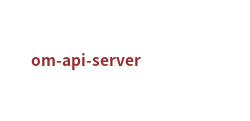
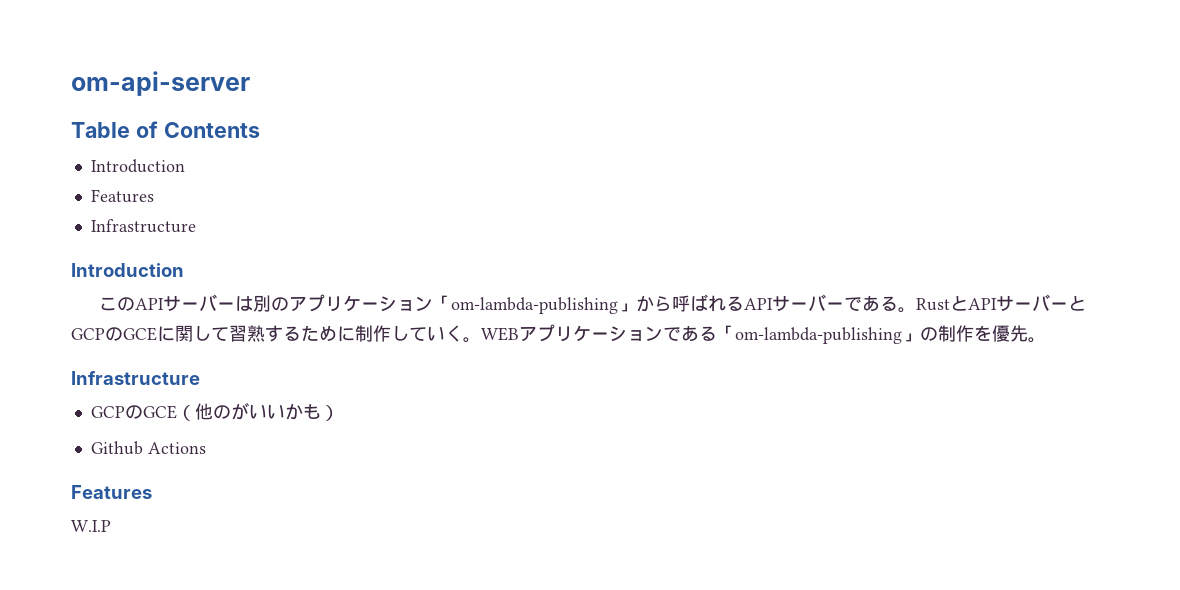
(141, 61) none -> [71,121,260,138] [90,159,185,173] [90,189,154,203] [90,219,196,233] [71,263,184,277] [98,294,1086,314] [71,324,1046,344] [71,371,200,385] [90,402,339,421] [90,441,206,455] [71,485,152,499] [71,520,111,532] // Table of Contents // Introduction // Features // Infrastructure // Introduction // このAPIサーバーは別のアプリケーション「om-lambda-publishing」から呼ばれるAPIサーバーである。RustとAPIサーバーとGCPのGCEに関して習熟するために制作していく。WEBアプリケーションである「om-lambda-publishing」の制作を優先。 // Infrastructure // GCPのGCE（他のがいいかも） // Github Actions // Features // W.I.P

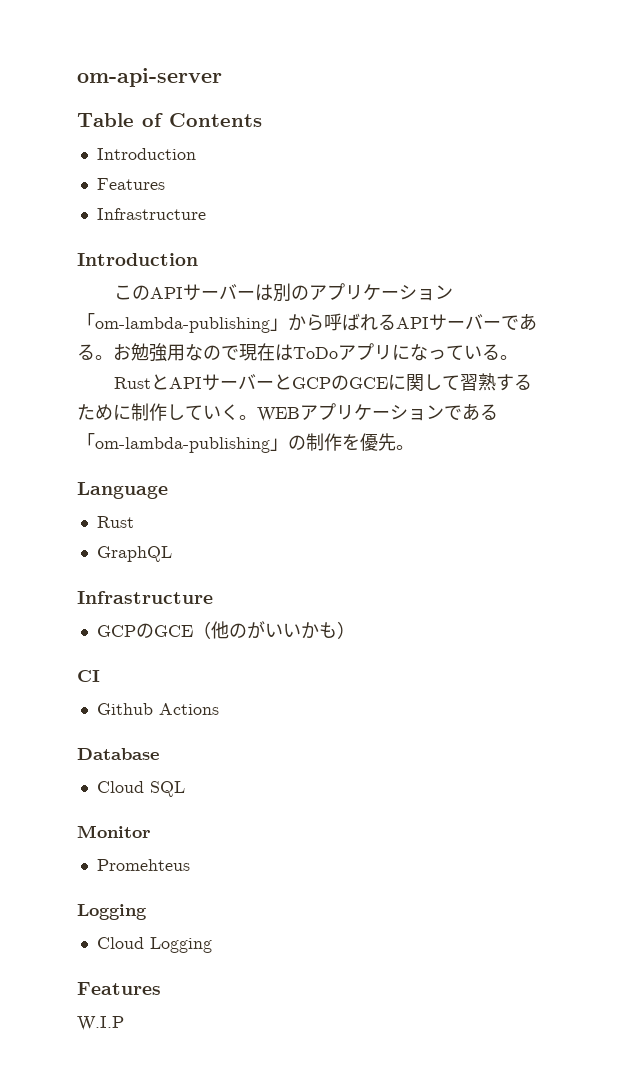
(916, 310) none -> [113,343,518,362] お勉強用なので現在はToDoアプリになっている。 //
(1046, 340) none -> [77,482,168,499] [96,516,134,528] [96,546,172,562] // Language // Rust // GraphQL
(339, 413) none -> [77,670,100,682] // CI
(206, 448) none -> [77,748,159,760] [96,781,185,797] [77,825,151,838] [96,859,190,871] [77,904,147,920] [96,937,212,953] // Database // Cloud SQL // Monitor // Promehteus // Logging // Cloud Logging

